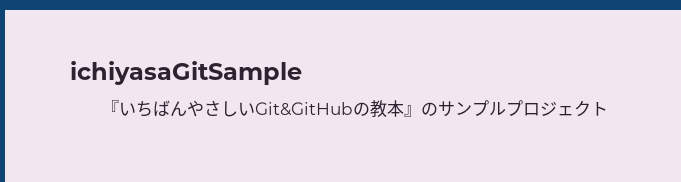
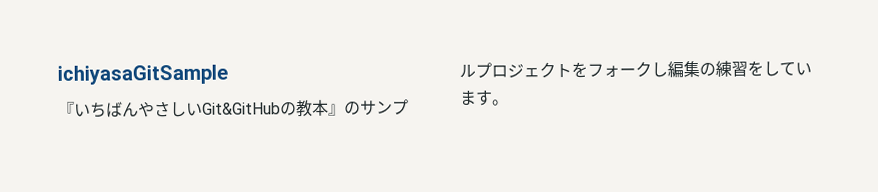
(608, 109) none -> [571,60,812,78] [459,89,509,106] をフォークし編集の練習をしています。

